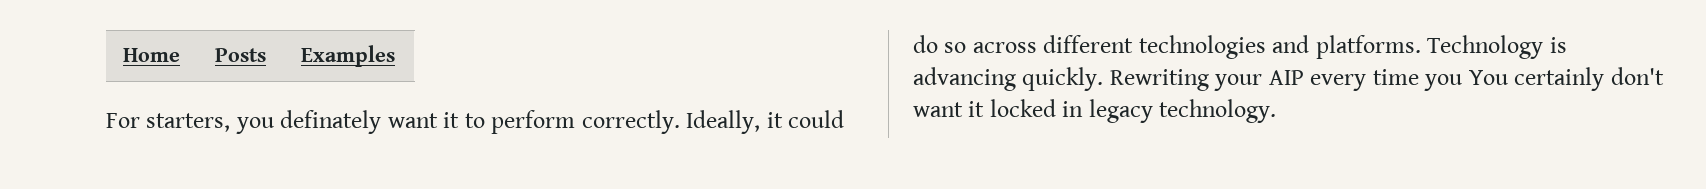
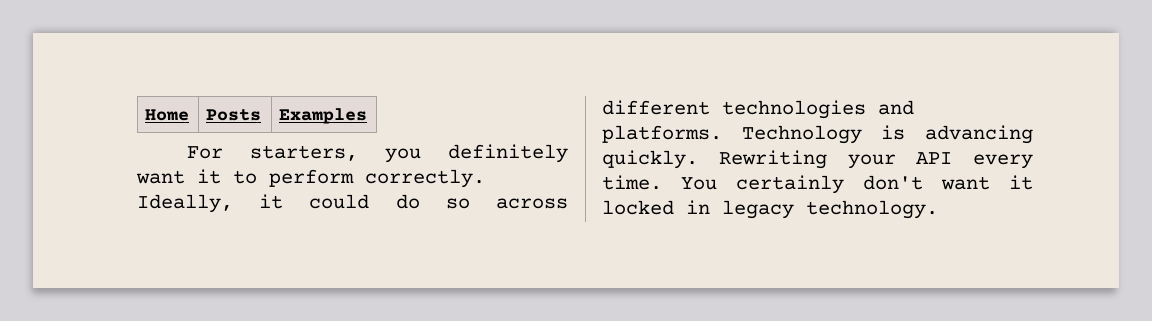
[280,110,382,134] definately -> [448,144,568,163] definitely
[1268,69,1463,91] AIP every time you -> [916,152,1033,169] [602,175,662,190] API every time.

